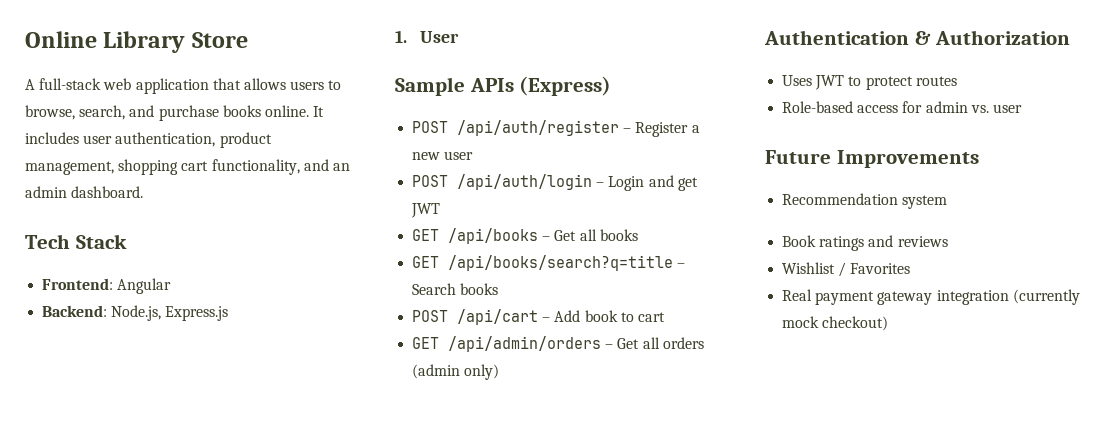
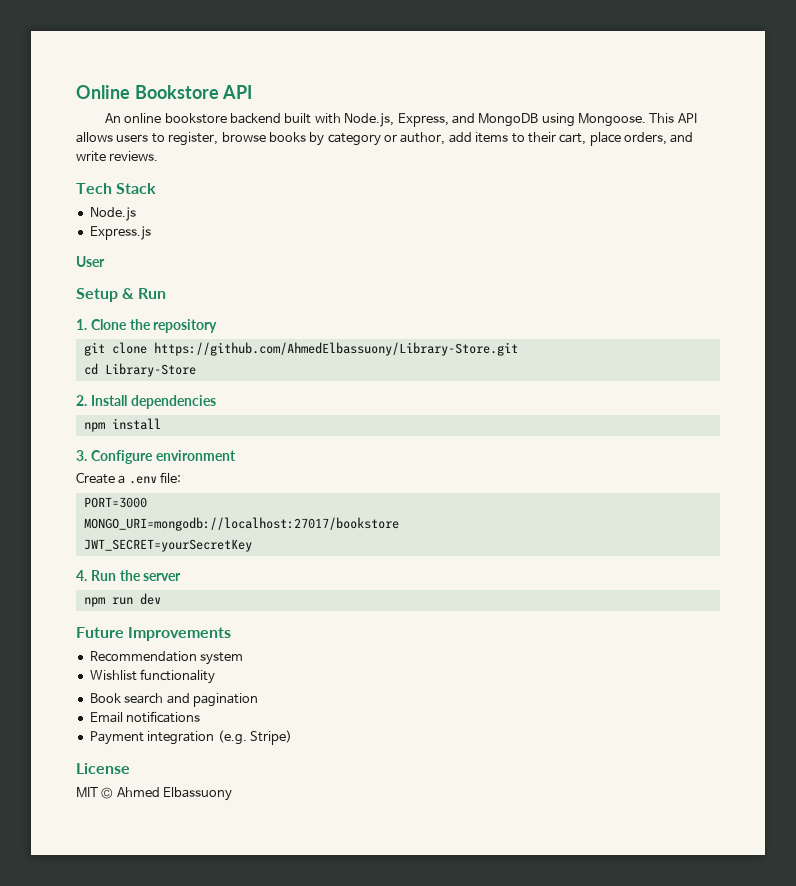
[103,31,248,53] [25,78,342,94] [25,105,325,121] [25,132,272,148] [25,159,350,175] [25,186,144,198] [25,234,127,249] [42,278,172,294] [42,305,162,321] Library Store // A full-stack web application that allows users to browse, search, and purchase books online. It includes user authentication, product management, shopping cart functionality, and an admin dashboard. // Tech Stack // Frontend: Angular // Backend: Node.js, -> [134,85,253,99] [104,113,697,127] [76,132,694,146] [76,151,159,162] [76,183,157,194] [89,207,136,221] Bookstore API // An online bookstore backend built with Node.js, Express, and MongoDB using Mongoose. This API allows users to register, browse books by category or author, add items to their cart, place orders, and write reviews. // Tech Stack // Node.js //
[395,30,407,43] 1. -> (151, 233) none
[395,76,612,96] [412,120,700,137] [412,151,474,160] [412,174,698,191] [411,203,441,218] [412,228,638,244] [412,255,686,271] [412,283,499,295] [412,309,665,325] [412,336,704,352] [412,364,500,380] [764,30,1071,45] [782,75,957,90] [782,101,1022,113] Sample APIs (Express) // POST /api/auth/register – Register a new user // POST /api/auth/login – Login and get JWT // GET /api/books – Get all books // GET /api/books/search?q=title – Search books // POST /api/cart – Add book to cart // GET /api/admin/orders – Get all orders (admin only) // Authentication & Authorization // Uses JWT to protect routes // Role-based access for admin vs. user -> [76,288,167,302] [76,319,218,333] [83,342,518,356] [83,363,196,377] [76,395,216,409] [83,418,161,432] [76,450,236,464] [76,472,182,484] [83,497,147,508] [83,517,399,531] [83,539,252,552] [76,570,182,581] [83,593,161,607] Setup & Run // 1. Clone the repository // git clone https://github.com/AhmedElbassuony/Library-Store.git // cd Library-Store // 2. Install dependencies // npm install // 3. Configure environment // Create a .env file: // PORT=3000 // MONGO_URI=mongodb://localhost:27017/bookstore // JWT_SECRET=yourSecretKey // 4. Run the server // npm run dev
(948, 202) none -> [89,669,216,684] // Wishlist functionality
[819,235,948,251] [782,262,911,277] [782,289,1080,305] [782,316,889,331] ratings and reviews // Wishlist / Favorites // Real payment gateway integration (currently mock checkout) -> [124,693,258,707] [89,711,201,723] [89,730,292,745] [76,763,130,774] [76,787,233,801] search and pagination // Email notifications // Payment integration (e.g. Stripe) // License // MIT © Ahmed Elbassuony

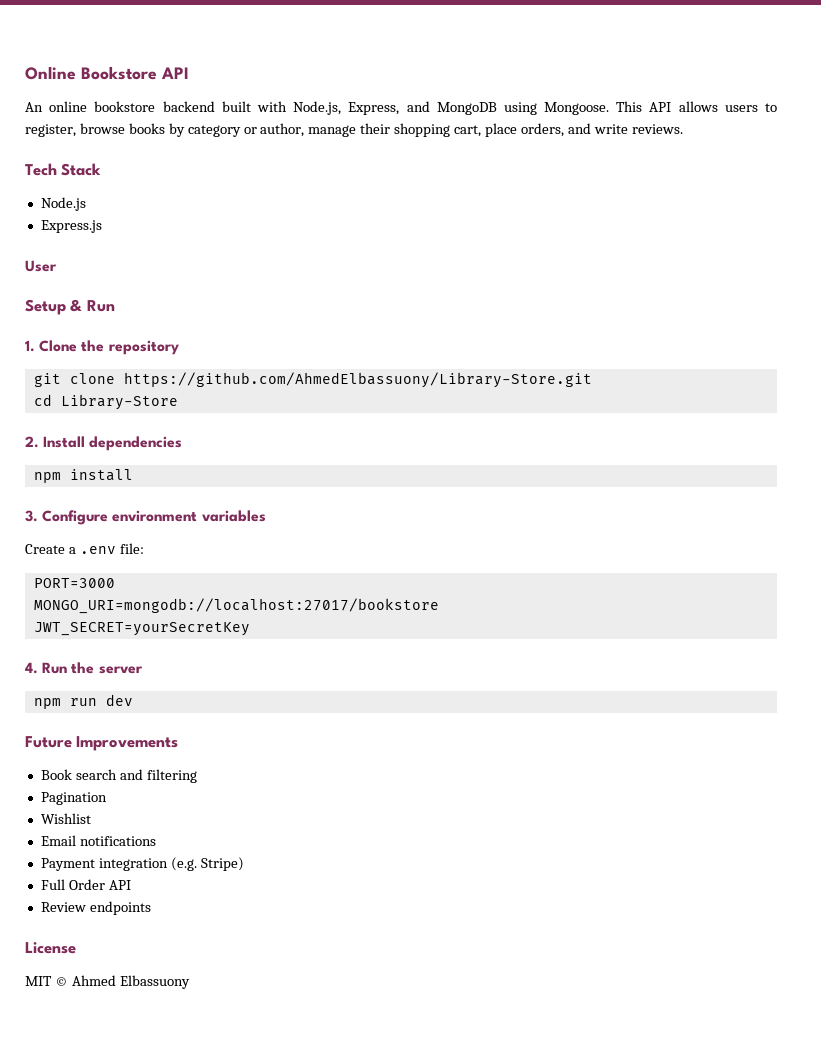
[448,132,556,143] add items to their -> [308,123,451,137] manage their shopping
(236, 455) none -> [201,510,266,522] variables
[89,651,244,665] [89,669,216,684] // Recommendation system // Wishlist functionality -> (179, 743) none
[192,693,258,707] pagination -> [146,769,197,783] [40,792,107,805] [40,813,91,824] filtering // Pagination // Wishlist
(292, 737) none -> [40,879,131,890] [40,901,151,915] // Full Order API // Review endpoints

